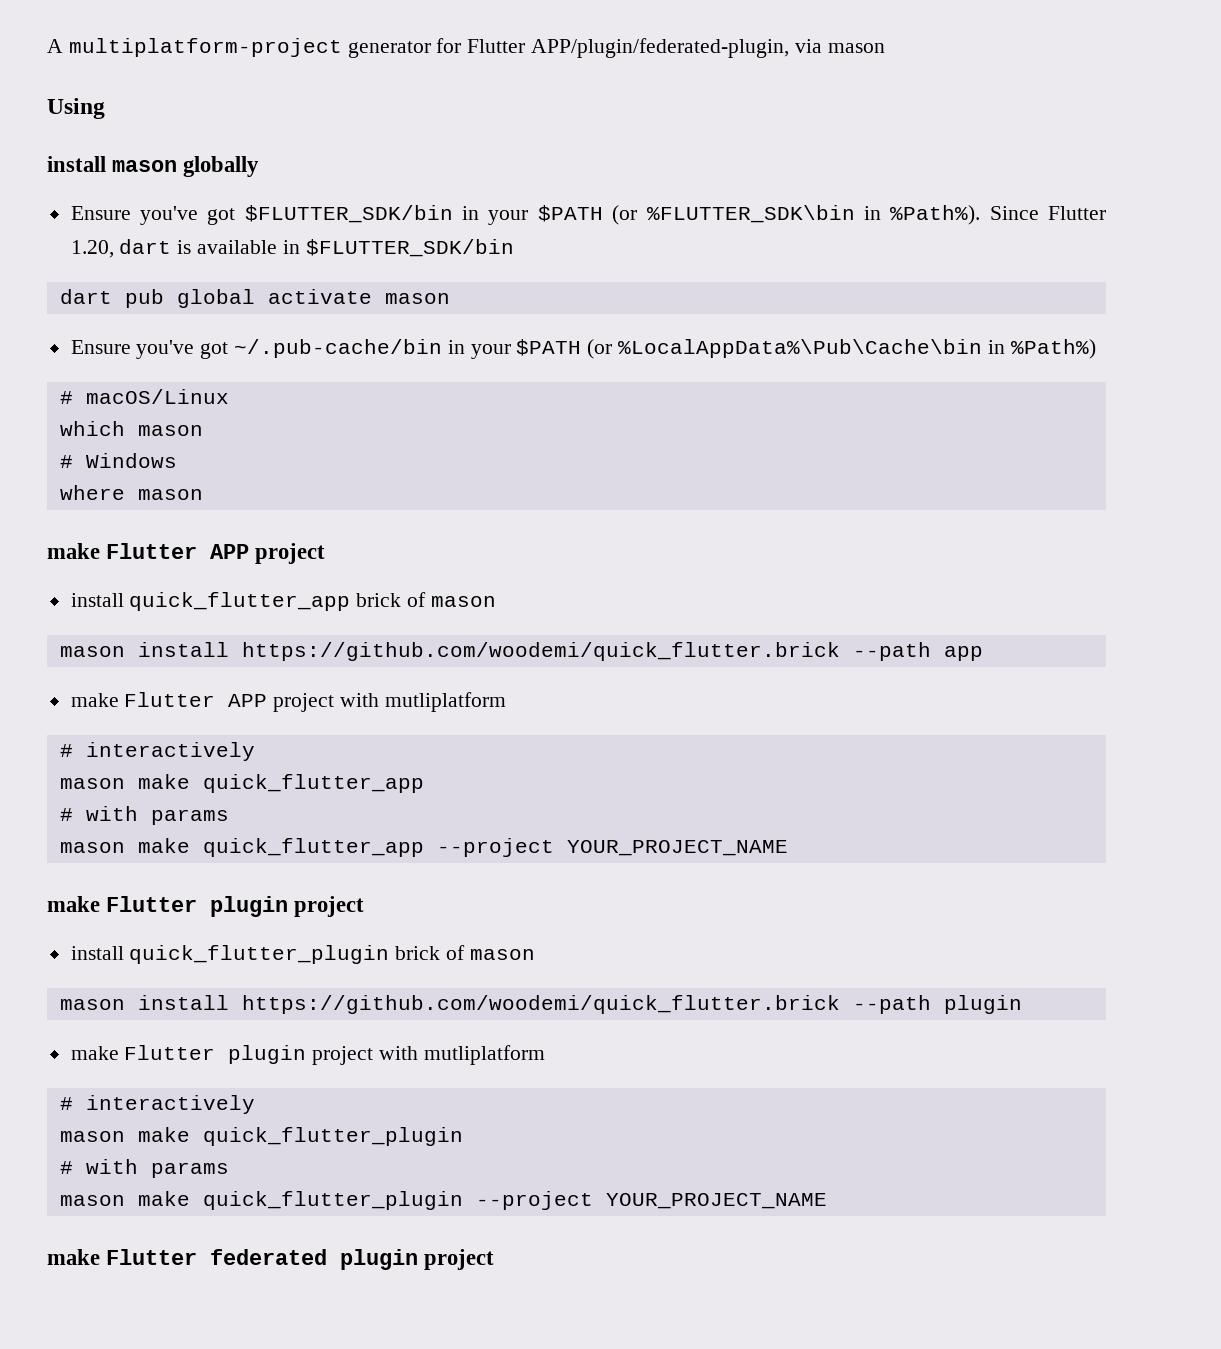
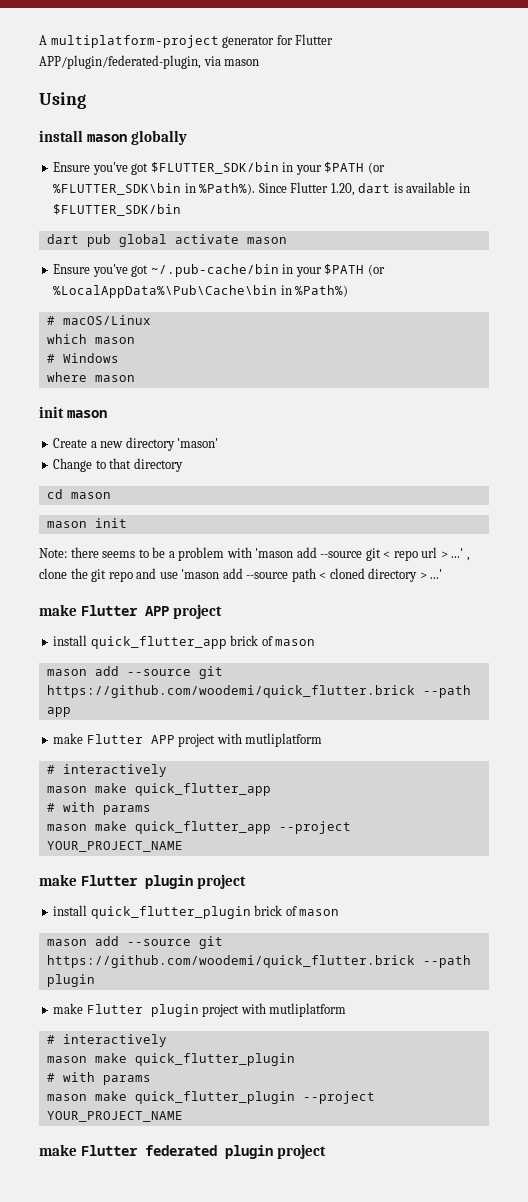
(203, 494) none -> [39,406,108,418] [53,437,219,451] [53,458,183,472] [46,489,111,499] [46,518,127,528] [39,547,470,561] [39,568,443,582] // init mason // Create a new directory 'mason' // Change to that directory // cd mason // mason init // Note: there seems to be a problem with 'mason add --source git < repo url > ...' , clone the git repo and use 'mason add --source path < cloned directory > ...'
[137,642,229,657] install -> [94,666,223,679] add --source git
[137,995,229,1010] install -> [94,936,223,949] add --source git

